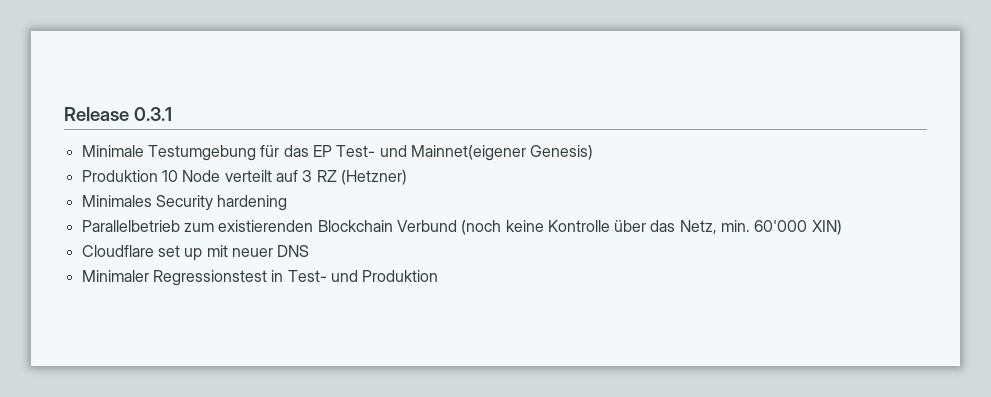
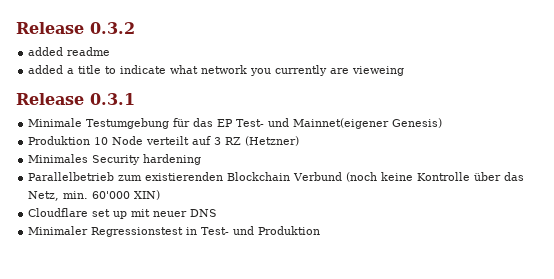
[64,107,129,121] Release -> [16,22,135,34] [28,47,111,56] [28,65,405,76] [16,93,84,105] Release 0.3.2 // added readme // added a title to indicate what network you currently are vieweing // Release

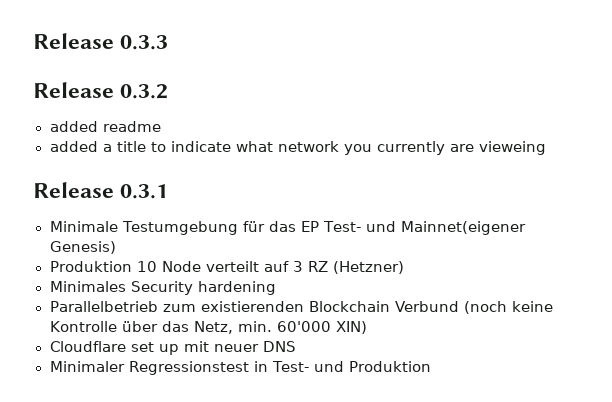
[16,22,84,34] Release -> [33,33,169,50] [33,82,114,98] Release 0.3.3 // Release

